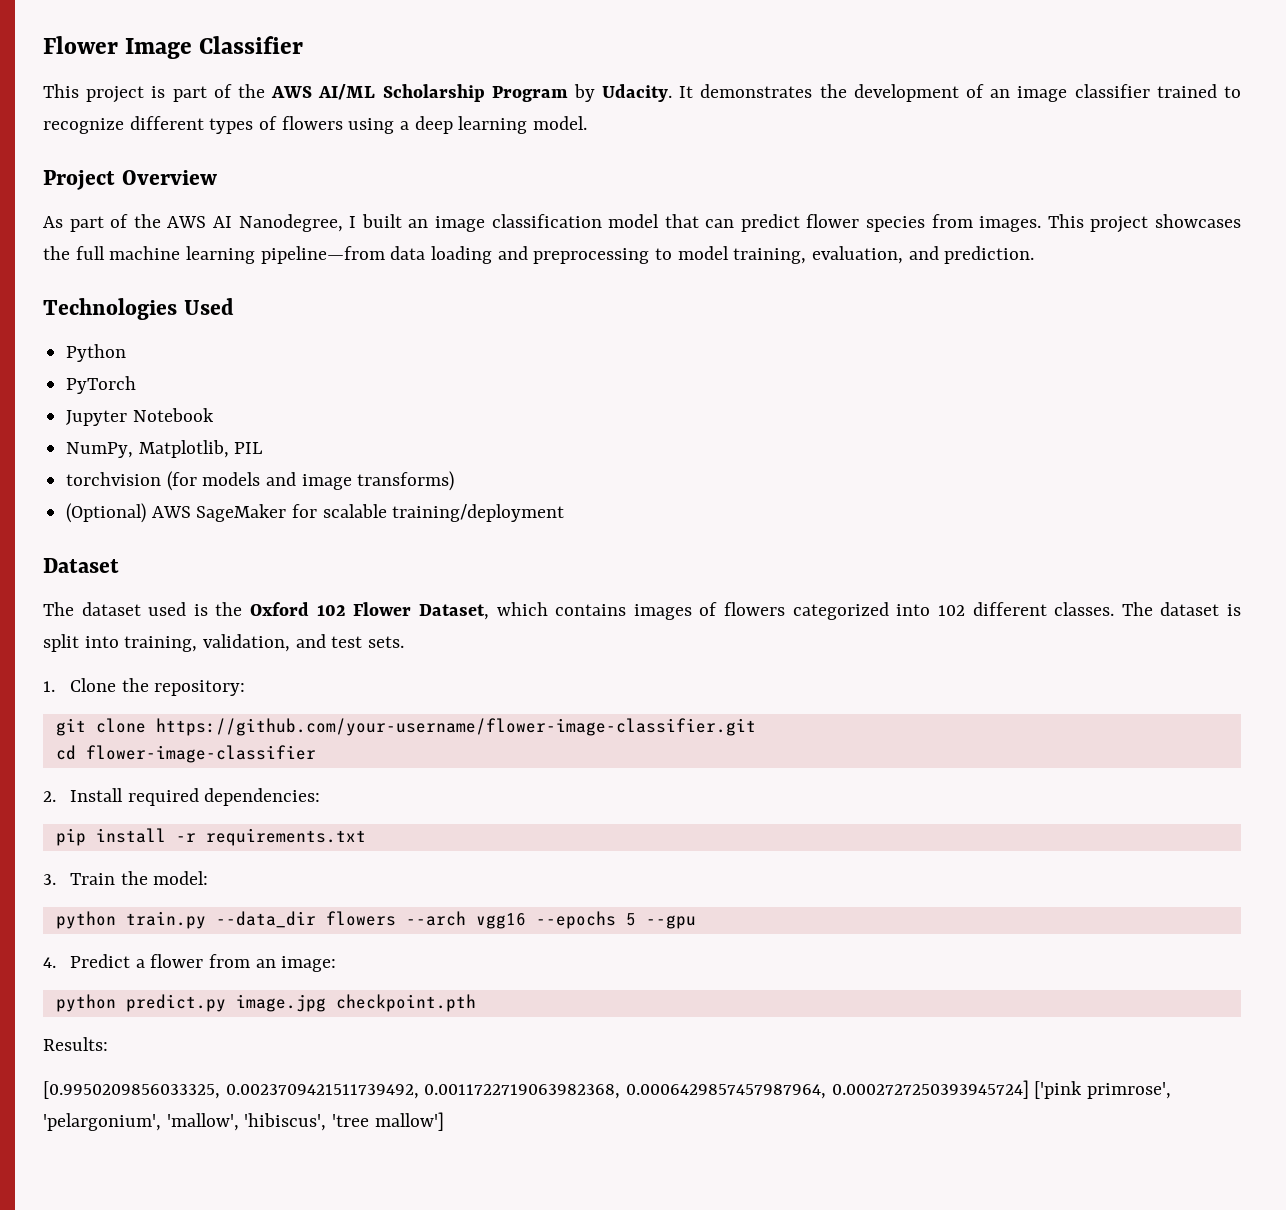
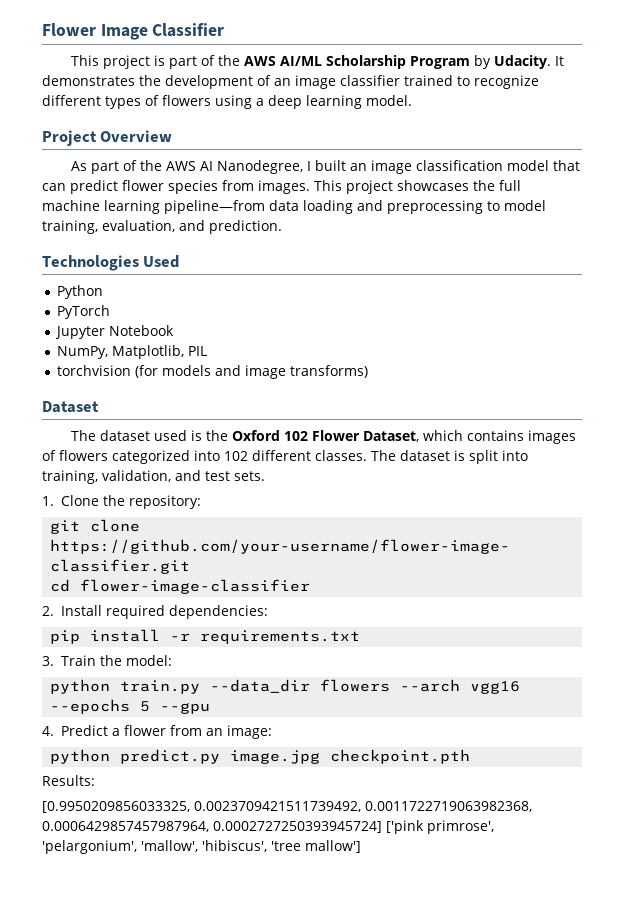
[66,503,565,523] // (Optional) AWS SageMaker for scalable training/deployment -> (369, 371) none

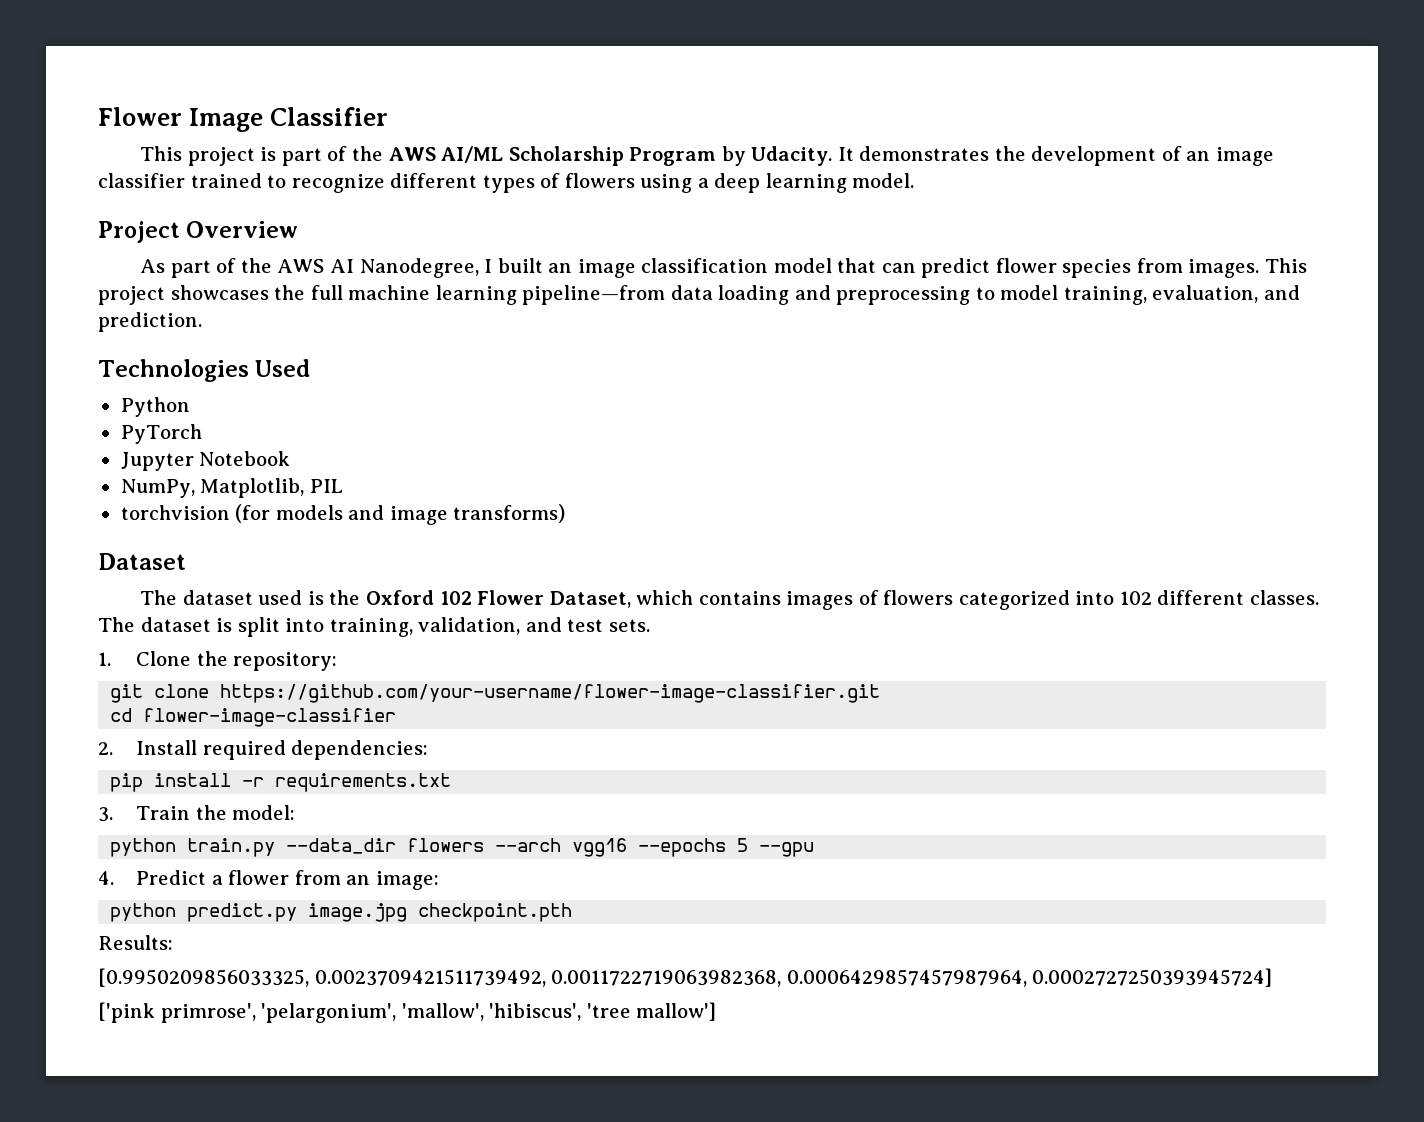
(382, 827) none -> (1273, 977) //

